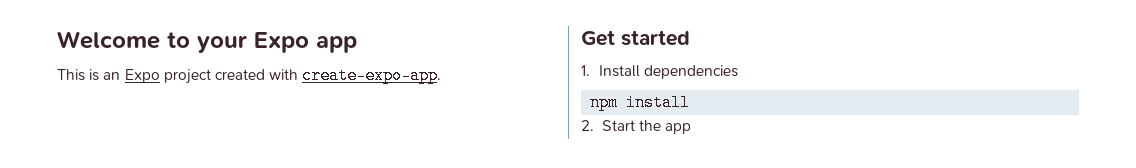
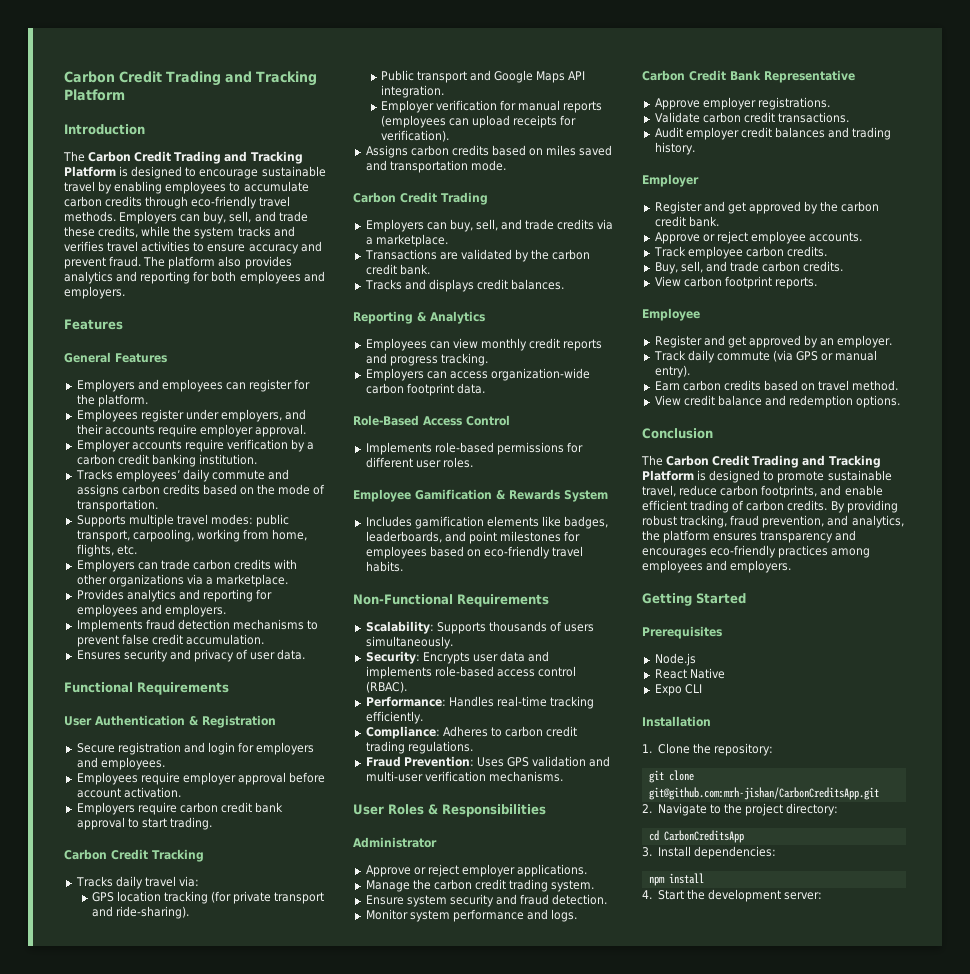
[57,31,357,53] [57,67,442,84] [581,30,690,46] [581,65,739,79] Welcome to your Expo app // This is an Expo project created with create-expo-app. // Get started // 1. Install dependencies -> [64,71,317,86] [64,89,125,101] [64,124,145,135] [63,151,303,164] [64,166,326,179] [64,181,309,194] [64,196,291,209] [64,211,308,224] [64,226,295,239] [64,241,322,254] [64,256,292,269] [64,271,325,284] [64,286,125,299] [64,319,123,330] [64,352,167,363] [76,379,311,392] [76,394,148,407] [76,409,307,422] [76,424,307,437] [76,439,315,452] [76,454,257,467] [75,469,290,482] [76,484,326,497] [76,499,158,512] [76,514,290,527] [76,529,308,542] [76,544,137,557] [76,559,298,572] [76,574,289,587] [76,589,273,602] [76,604,226,617] [76,619,319,632] [76,634,264,647] [76,649,306,662] [64,682,229,695] [64,715,276,728] [76,742,315,755] [76,757,165,770] [76,772,326,785] [76,787,181,798] [76,802,284,815] [76,817,212,830] [64,849,204,862] [75,876,199,889] [91,891,325,904] [91,906,190,919] [380,70,586,83] [380,85,444,98] [380,100,603,113] [380,115,577,128] [380,130,449,142] [365,145,613,158] [365,160,506,173] [353,192,488,205] [365,219,614,232] [365,234,448,247] [364,249,591,262] [365,264,430,275] [364,279,565,292] [353,311,485,324] [365,338,603,351] [365,353,488,366] [365,368,590,381] [365,383,485,396] [353,415,510,426] [365,442,583,455] [365,457,473,468] [353,489,608,502] [365,516,609,529] [365,531,581,544] [365,546,584,559] [365,561,403,572] [353,594,549,607] [365,621,595,634] [365,636,453,649] [365,651,550,664] [365,666,576,679] [365,681,407,693] [365,696,594,709] [365,711,423,724] [365,726,578,739] [365,741,473,754] [365,756,611,767] [365,771,563,782] [353,804,546,817] [353,837,437,848] [365,864,588,877] [365,879,595,892] [365,894,608,907] [365,909,578,922] [642,70,855,83] [654,97,830,110] [654,112,849,123] [654,127,892,140] [654,142,695,155] [642,174,699,187] [654,201,880,214] [654,216,719,227] [654,231,863,244] [653,246,827,259] [654,261,844,274] [654,276,817,289] [642,308,700,321] [654,335,893,348] [653,350,878,363] [654,365,690,378] [654,380,899,391] [654,395,901,408] [642,428,713,439] [641,455,881,468] [642,470,892,483] [642,485,883,498] [642,500,898,513] [642,515,904,528] [642,530,857,543] [642,545,871,558] [642,560,792,573] [642,593,746,606] [642,626,722,639] [654,653,696,666] [654,668,725,679] [654,684,702,696] [642,716,711,727] [642,743,773,756] [648,770,694,783] [648,787,879,800] [642,803,839,816] [648,830,744,843] [642,846,776,859] Carbon Credit Trading and Tracking Platform // Introduction // The Carbon Credit Trading and Tracking Platform is designed to encourage sustainable travel by enabling employees to accumulate carbon credits through eco-friendly travel methods. Employers can buy, sell, and trade these credits, while the system tracks and verifies travel activities to ensure accuracy and prevent fraud. The platform also provides analytics and reporting for both employees and employers. // Features // General Features // Employers and employees can register for the platform. // Employees register under employers, and their accounts require employer approval. // Employer accounts require verification by a carbon credit banking institution. // Tracks employees’ daily commute and assigns carbon credits based on the mode of transportation. // Supports multiple travel modes: public transport, carpooling, working from home, flights, etc. // Employers can trade carbon credits with other organizations via a marketplace. // Provides analytics and reporting for employees and employers. // Implements fraud detection mechanisms to prevent false credit accumulation. // Ensures security and privacy of user data. // Functional Requirements // User Authentication & Registration // Secure registration and login for employers and employees. // Employees require employer approval before account activation. // Employers require carbon credit bank approval to start trading. // Carbon Credit Tracking // Tracks daily travel via: // GPS location tracking (for private transport and ride-sharing). // Public transport and Google Maps API integration. // Employer verification for manual reports (employees can upload receipts for verification). // Assigns carbon credits based on miles saved and transportation mode. // Carbon Credit Trading // Employers can buy, sell, and trade credits via a marketplace. // Transactions are validated by the carbon credit bank. // Tracks and displays credit balances. // Reporting & Analytics // Employees can view monthly credit reports and progress tracking. // Employers can access organization-wide carbon footprint data. // Role-Based Access Control // Implements role-based permissions for different user roles. // Employee Gamification & Rewards System // Includes gamification elements like badges, leaderboards, and point milestones for employees based on eco-friendly travel habits. // Non-Functional Requirements // Scalability: Supports thousands of users simultaneously. // Security: Encrypts user data and implements role-based access control (RBAC). // Performance: Handles real-time tracking efficiently. // Compliance: Adheres to carbon credit trading regulations. // Fraud Prevention: Uses GPS validation and multi-user verification mechanisms. // User Roles & Responsibilities // Administrator // Approve or reject employer applications. // Manage the carbon credit trading system. // Ensure system security and fraud detection. // Monitor system performance and logs. // Carbon Credit Bank Representative // Approve employer registrations. // Validate carbon credit transactions. // Audit employer credit balances and trading history. // Employer // Register and get approved by the carbon credit bank. // Approve or reject employee accounts. // Track employee carbon credits. // Buy, sell, and trade carbon credits. // View carbon footprint reports. // Employee // Register and get approved by an employer. // Track daily commute (via GPS or manual entry). // Earn carbon credits based on travel method. // View credit balance and redemption options. // Conclusion // The Carbon Credit Trading and Tracking Platform is designed to promote sustainable travel, reduce carbon footprints, and enable efficient trading of carbon credits. By providing robust tracking, fraud prevention, and analytics, the platform ensures transparency and encourages eco-friendly practices among employees and employers. // Getting Started // Prerequisites // Node.js // React Native // Expo CLI // Installation // 1. Clone the repository: // git clone git@github.com:mrh-jishan/CarbonCreditsApp.git // 2. Navigate to the project directory: // cd CarbonCreditsApp // 3. Install dependencies:
[581,120,594,131] 2. -> [642,890,652,899] 4.
[665,123,692,134] app -> [707,889,823,902] development server:

